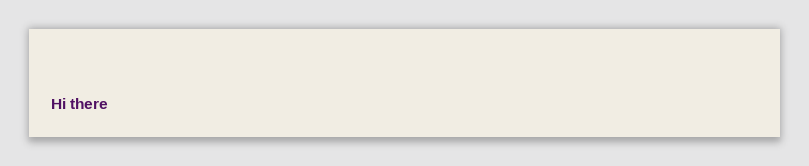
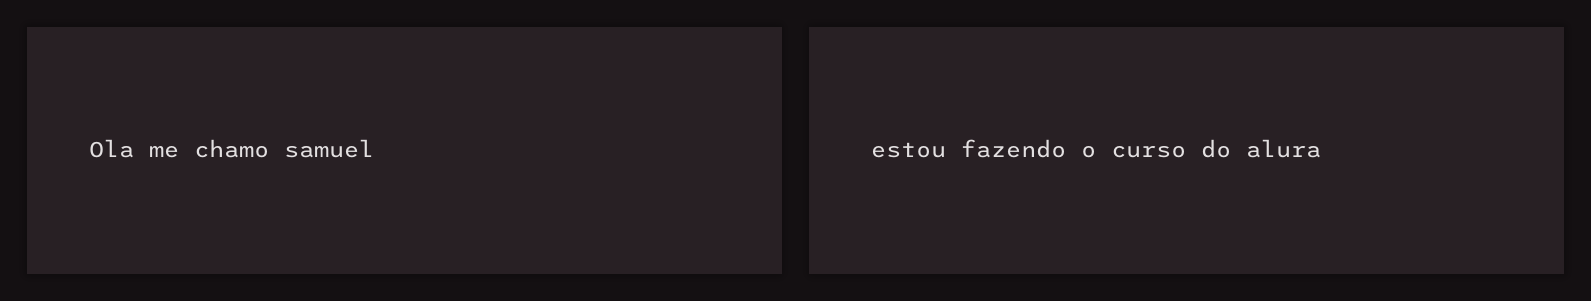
[51,98,109,109] Hi there -> [89,139,374,158] [871,139,1321,158] Ola me chamo samuel // estou fazendo o curso do alura

